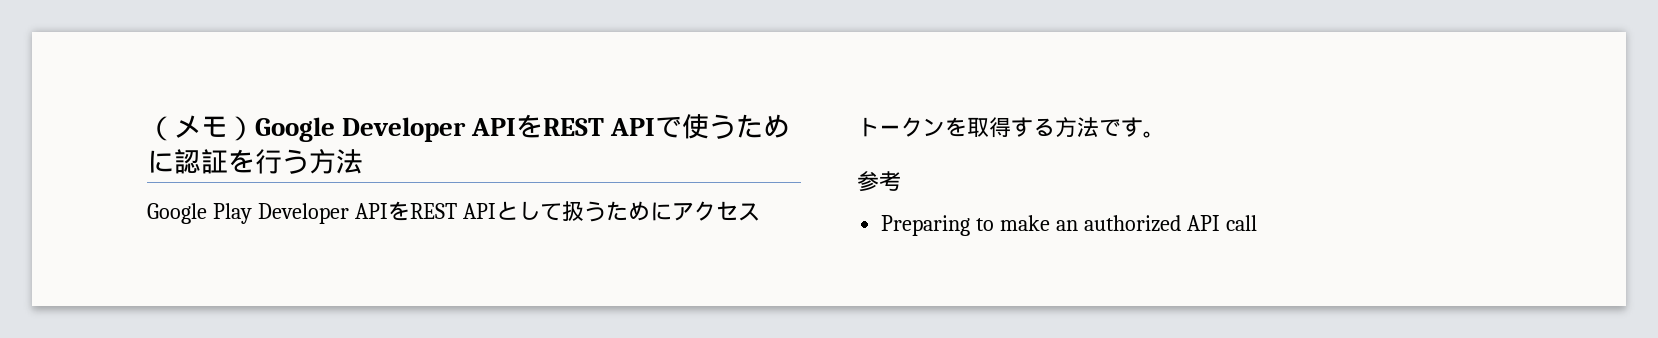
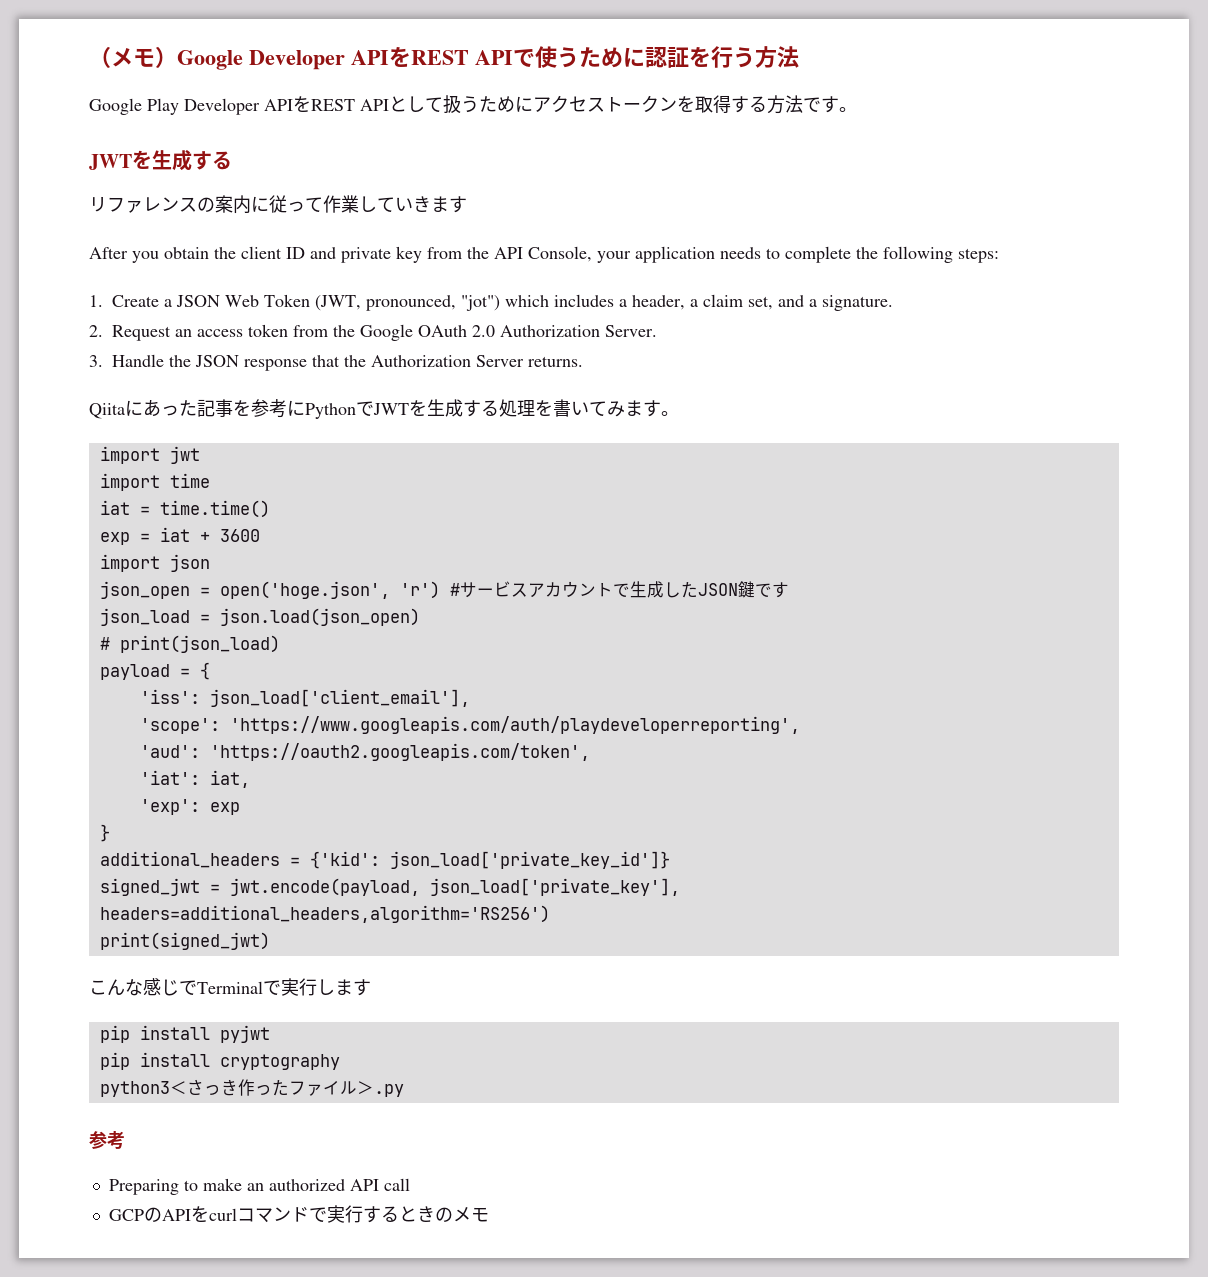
(1165, 134) none -> [89,149,232,171] [89,195,467,214] [89,246,999,263] [89,294,893,311] [89,324,657,341] [89,354,583,371] [89,399,679,419] [99,446,200,464] [99,473,210,491] [99,500,270,518] [99,527,260,545] [99,554,210,572] [99,581,789,599] [99,608,420,626] [99,635,280,653] [99,662,210,680] [139,689,470,707] [139,716,800,734] [139,743,590,761] [139,770,250,788] [139,799,240,815] [99,824,110,842] [99,851,670,869] [99,878,680,896] [99,905,550,923] [99,932,270,950] [89,978,371,996] [99,1025,270,1043] [99,1052,340,1070] [99,1079,404,1097] // JWTを生成する // リファレンスの案内に従って作業していきます // After you obtain the client ID and private key from the API Console, your application needs to complete the following steps: // 1. Create a JSON Web Token (JWT, pronounced, "jot") which includes a header, a claim set, and a signature. // 2. Request an access token from the Google OAuth 2.0 Authorization Server. // 3. Handle the JSON response that the Authorization Server returns. // Qiitaにあった記事を参考にPythonでJWTを生成する処理を書いてみます。 // import jwt // import time // iat = time.time() // exp = iat + 3600 // import json // json_open = open('hoge.json', 'r') #サービスアカウントで生成したJSON鍵です // json_load = json.load(json_open) // # print(json_load) // payload = { // 'iss': json_load['client_email'], // 'scope': 'https://www.googleapis.com/auth/playdeveloperreporting', // 'aud': 'https://oauth2.googleapis.com/token', // 'iat': iat, // 'exp': exp // } // additional_headers = {'kid': json_load['private_key_id']} // signed_jwt = jwt.encode(payload, json_load['private_key'], headers=additional_headers,algorithm='RS256') // print(signed_jwt) // こんな感じでTerminalで実行します // pip install pyjwt // pip install cryptography // python3＜さっき作ったファイル＞.py
(1257, 223) none -> [108,1205,489,1223] // GCPのAPIをcurlコマンドで実行するときのメモ

